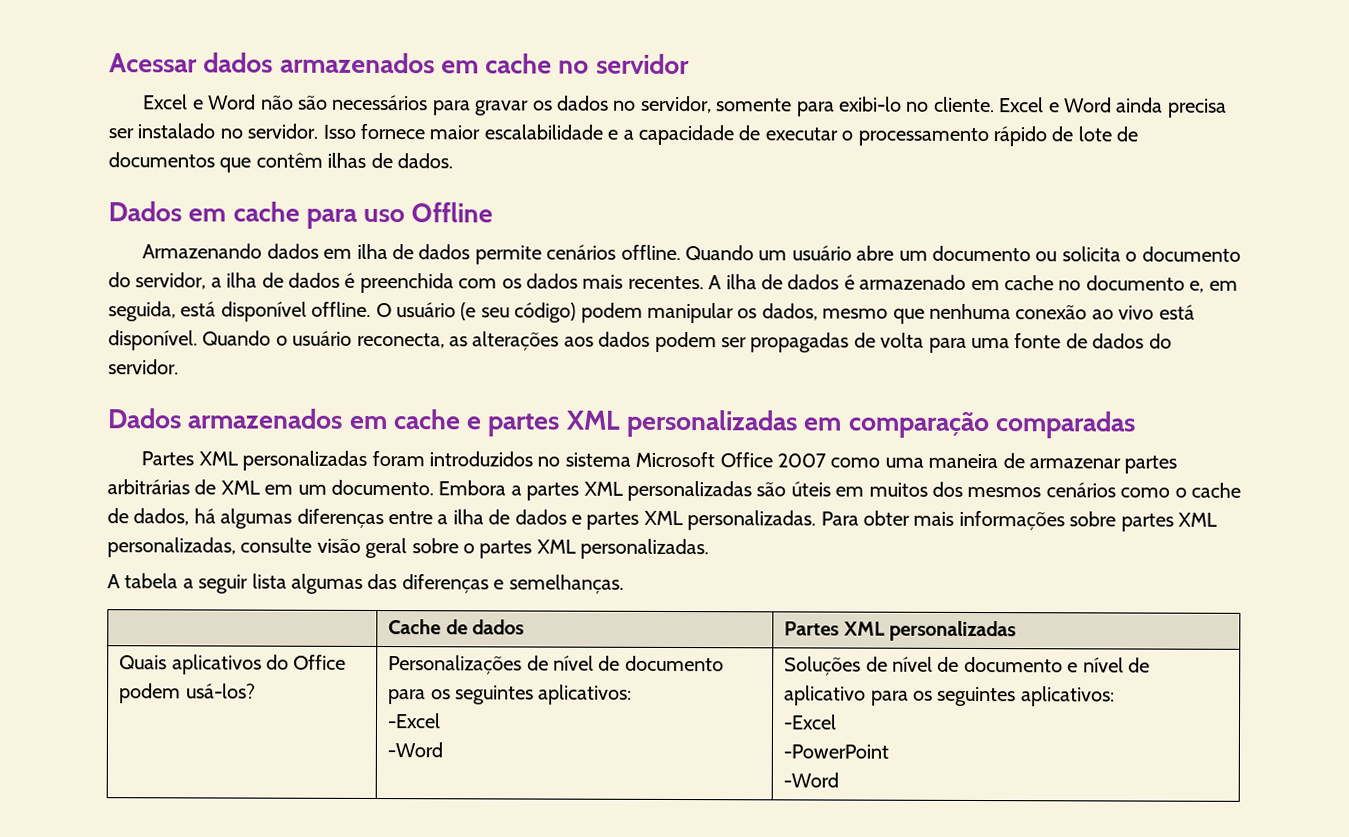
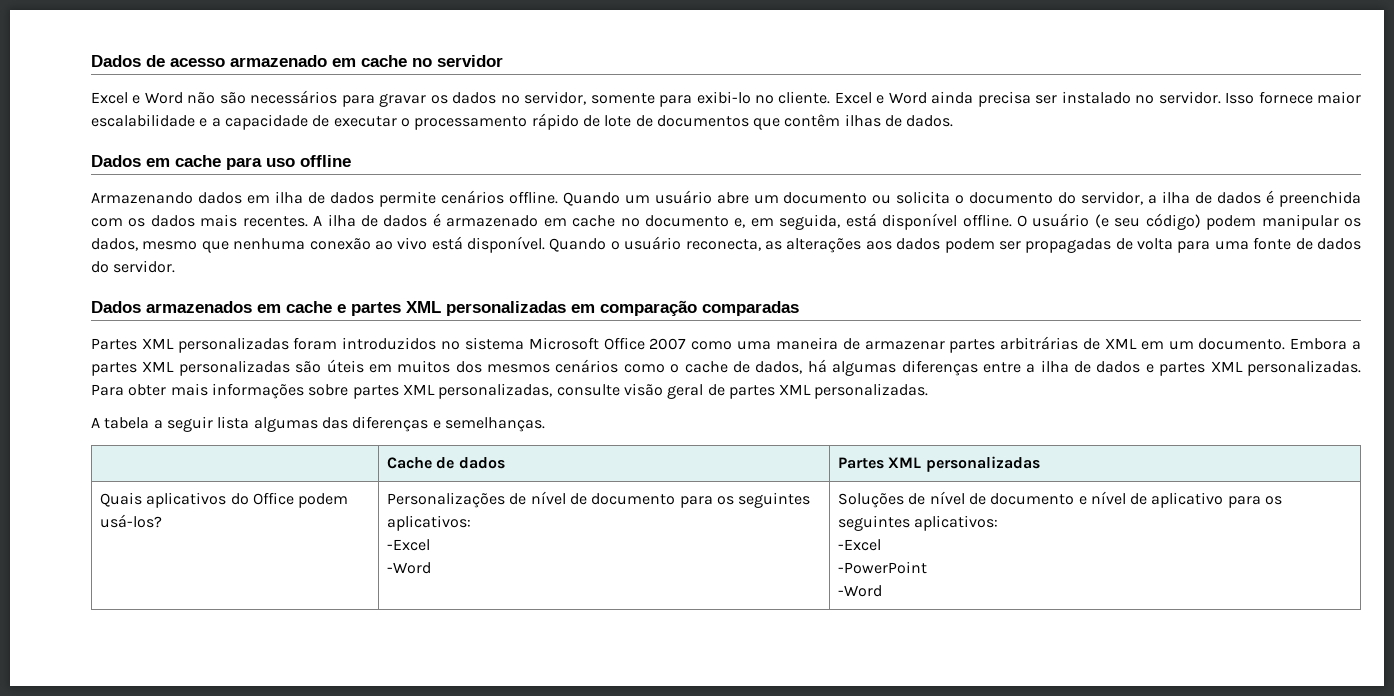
[109,52,435,74] Acessar dados armazenados -> [91,55,327,67] Dados de acesso armazenado
[411,202,494,223] Offline -> [300,155,351,167] offline
[411,538,475,554] sobre o -> [707,384,725,396] de

